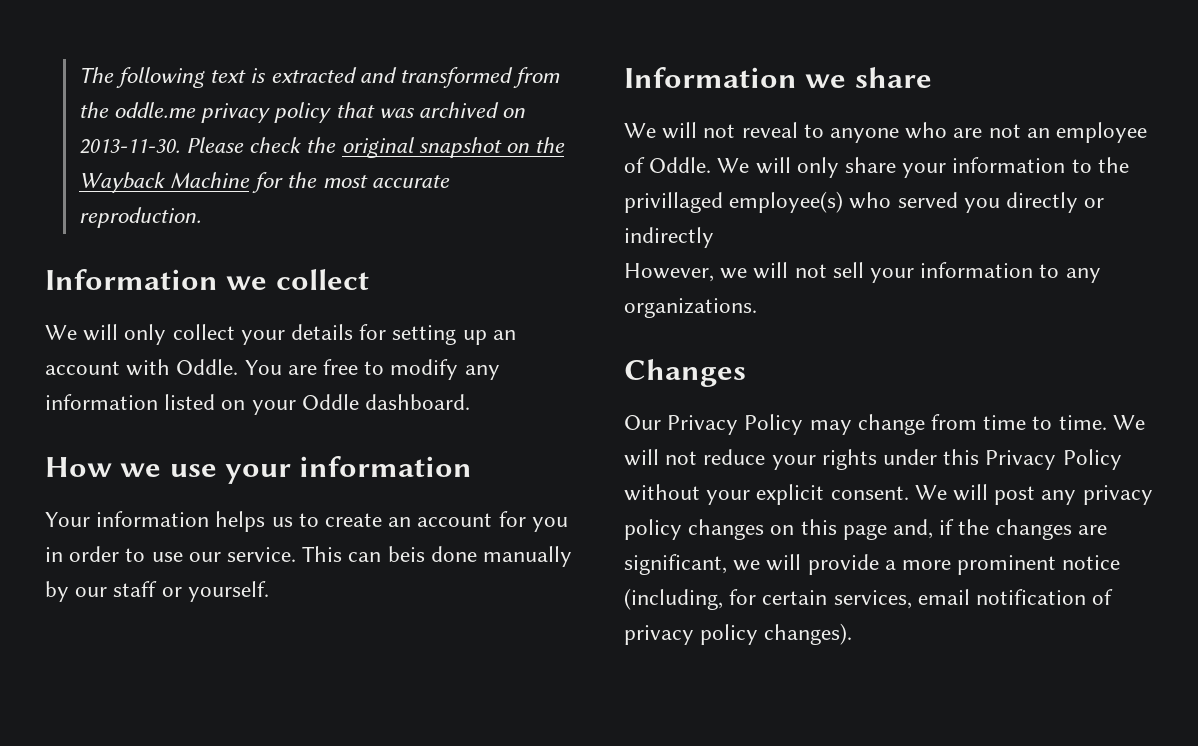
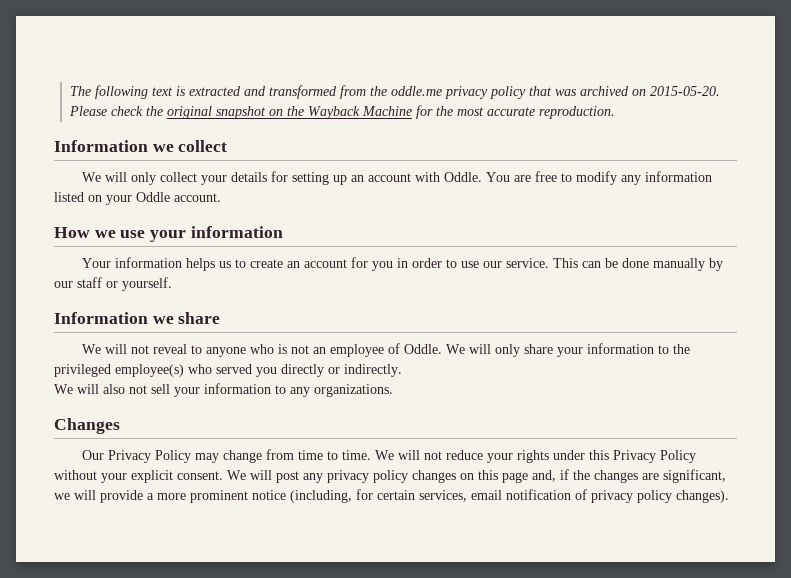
[78,138,180,154] 2013-11-30. -> [649,86,720,96] 2015-05-20.
[365,394,471,410] dashboard. -> [174,193,221,202] account.
[387,546,425,562] beis -> [604,258,618,268] be
[953,128,983,138] are -> [277,344,287,354] is
[624,192,723,213] privillaged -> [54,364,111,377] privileged
[624,227,714,248] [624,262,789,282] indirectly // However, we will -> [344,364,402,377] [54,384,125,394] indirectly. // We will also

